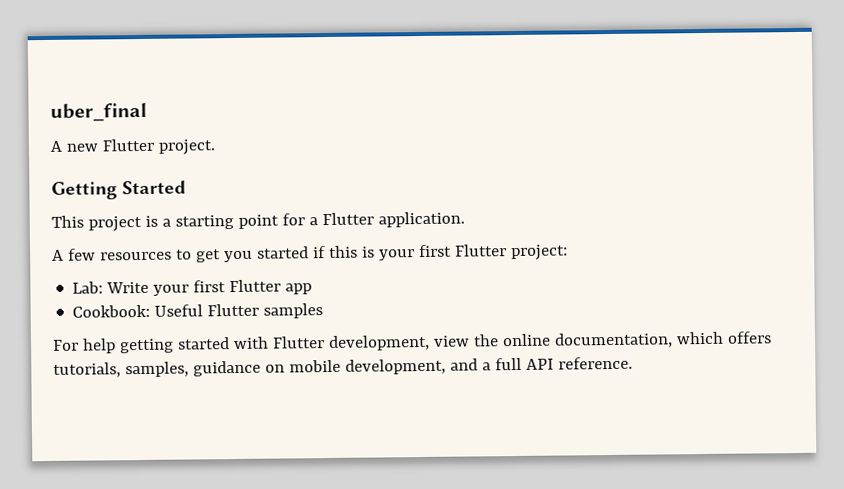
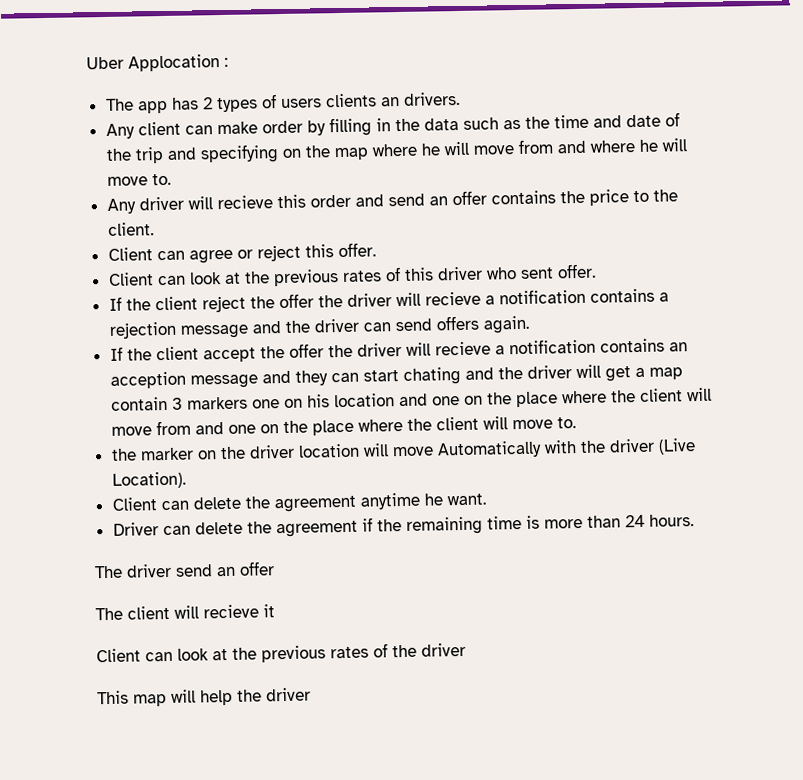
[50,102,147,122] [50,138,216,155] [51,180,187,200] [51,211,465,232] [52,244,568,263] [72,279,313,296] [72,303,324,319] [52,331,772,354] [53,356,633,378] uber_final // A new Flutter project. // Getting Started // This project is a starting point for a Flutter application. // A few resources to get you started if this is your first Flutter project: // Lab: Write your first Flutter app // Cookbook: Useful Flutter samples // For help getting started with Flutter development, view the online documentation, which offers tutorials, samples, guidance on mobile development, and a full API reference. -> [86,54,228,72] [105,91,460,114] [105,112,680,139] [105,138,687,164] [106,173,171,186] [106,189,678,214] [107,222,154,236] [107,242,376,264] [107,263,596,287] [108,288,669,313] [108,315,530,339] [109,338,688,363] [109,364,683,389] [110,387,712,411] [110,416,576,436] [110,438,696,461] [111,471,186,489] [111,492,486,513] [112,514,694,538] [94,561,275,579] [95,604,275,621] [96,642,466,663] [97,687,311,707] Uber Applocation : // The app has 2 types of users clients an drivers. // Any client can make order by filling in the data such as the time and date of the trip and specifying on the map where he will move from and where he will move to. // Any driver will recieve this order and send an offer contains the price to the client. // Client can agree or reject this offer. // Client can look at the previous rates of this driver who sent offer. // If the client reject the offer the driver will recieve a notification contains a rejection message and the driver can send offers again. // If the client accept the offer the driver will recieve a notification contains an acception message and they can start chating and the driver will get a map contain 3 markers one on his location and one on the place where the client will move from and one on the place where the client will move to. // the marker on the driver location will move Automatically with the driver (Live Location). // Client can delete the agreement anytime he want. // Driver can delete the agreement if the remaining time is more than 24 hours. // The driver send an offer // The client will recieve it // Client can look at the previous rates of the driver // This map will help the driver

